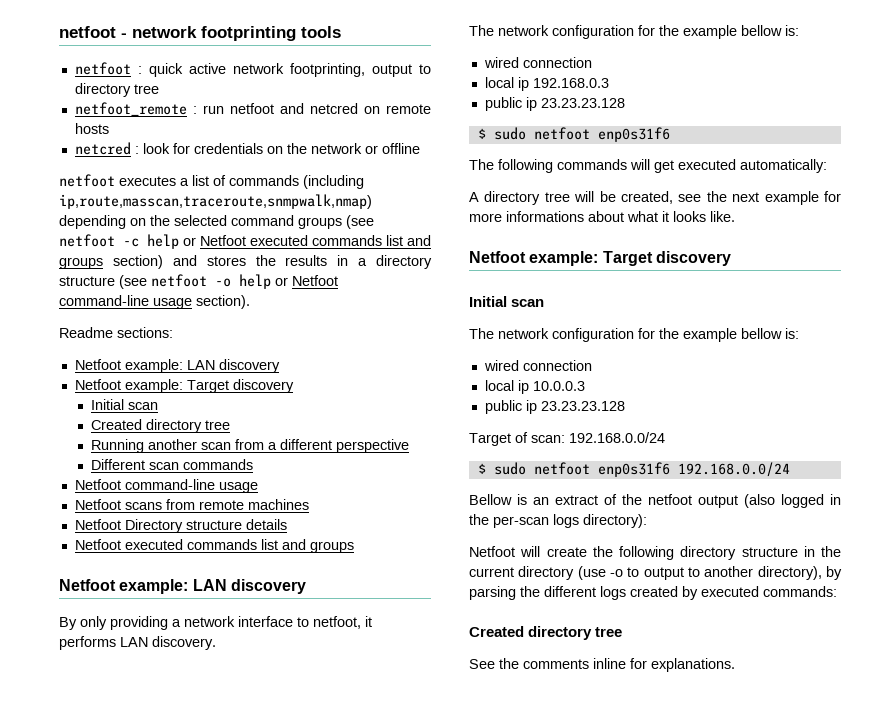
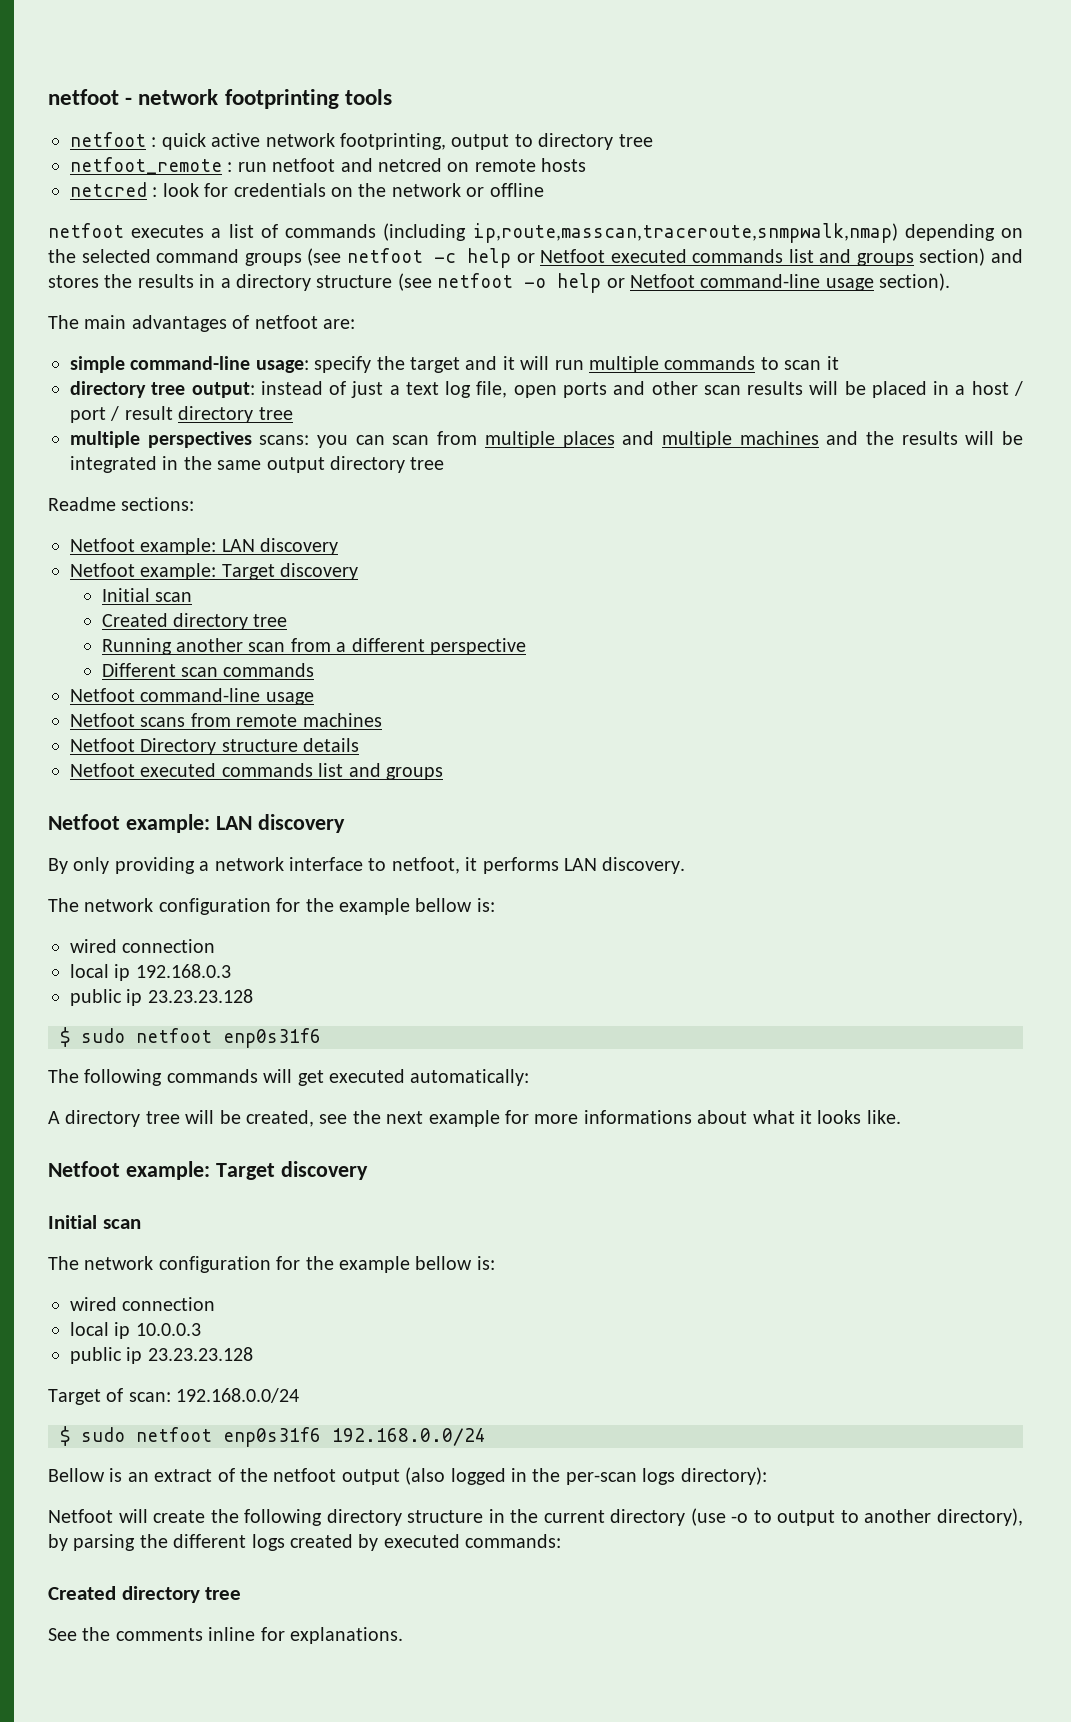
(250, 302) none -> [48,315,355,332] [70,356,839,373] [70,381,1023,398] [70,406,293,423] [70,431,1023,448] [70,456,445,473] // The main advantages of netfoot are: // simple command-line usage: specify the target and it will run multiple commands to scan it // directory tree output: instead of just a text log file, open ports and other scan results will be placed in a host / port / result directory tree // multiple perspectives scans: you can scan from multiple places and multiple machines and the results will be integrated in the same output directory tree

